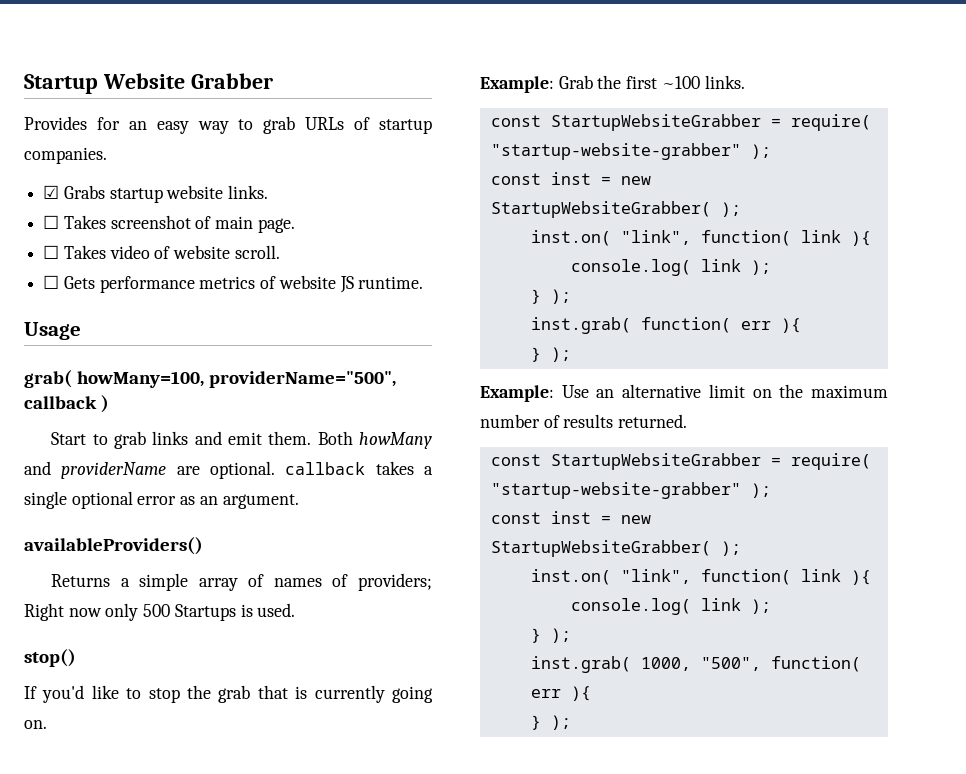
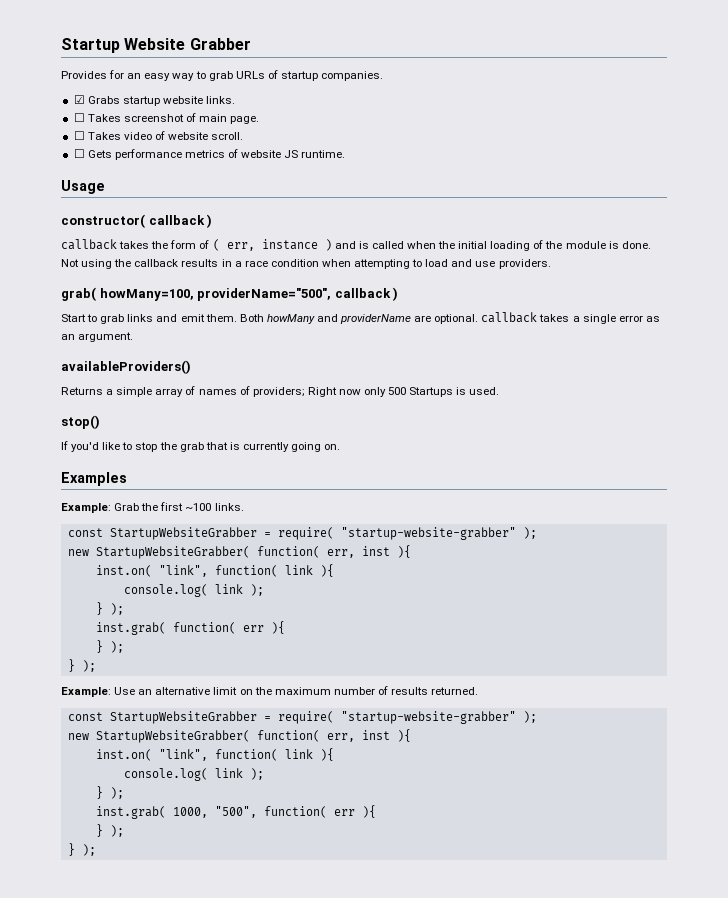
(81, 331) none -> [61,214,213,228] [61,239,651,251] [61,259,551,269] // constructor( callback ) // callback takes the form of ( err, instance ) and is called when the initial loading of the module is done. Not using the callback results in a race condition when attempting to load and use providers.
[71,491,133,509] optional -> (616, 319) none
(47, 724) none -> [61,472,127,486] // Examples
[490,172,651,185] [490,201,741,218] const inst = new StartupWebsiteGrabber( ); -> [67,545,411,559] new StartupWebsiteGrabber( function( err, inst ){
(571, 354) none -> [67,659,96,672] // } );
[490,511,651,524] [490,540,741,557] const inst = new StartupWebsiteGrabber( ); -> [67,729,411,743] new StartupWebsiteGrabber( function( err, inst ){
(571, 722) none -> [67,843,96,856] // } );

